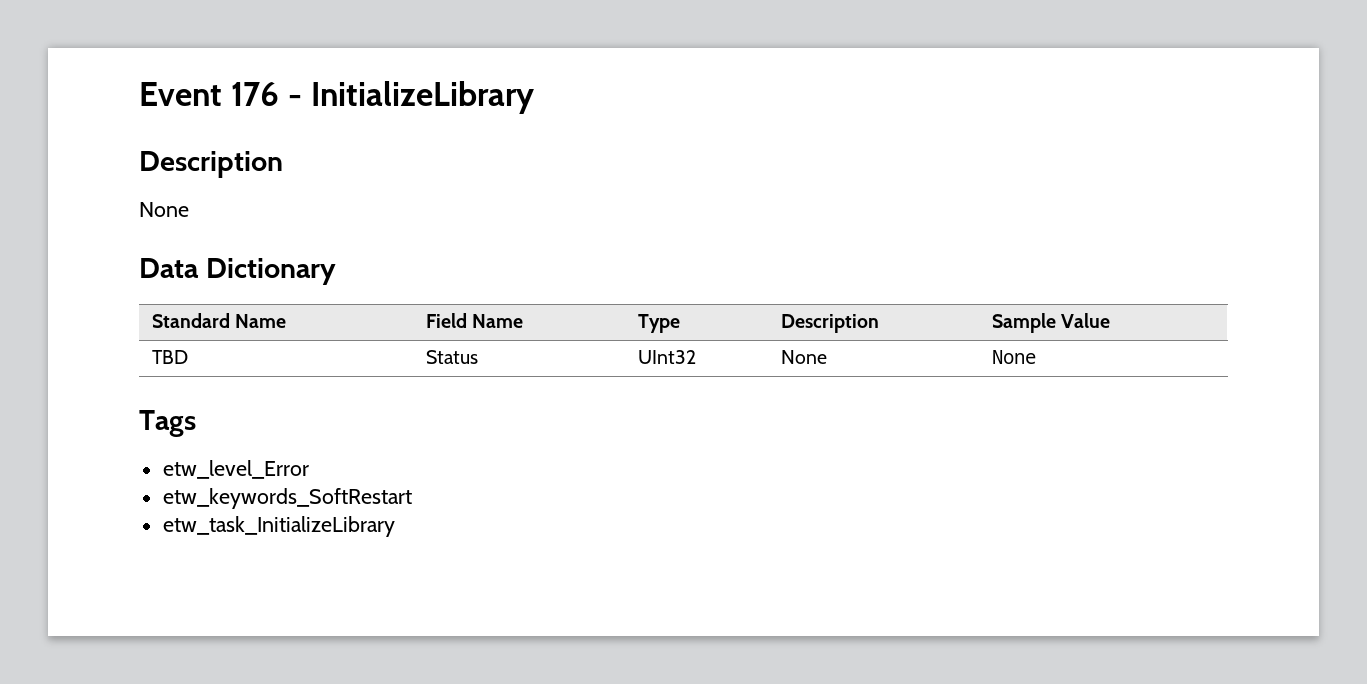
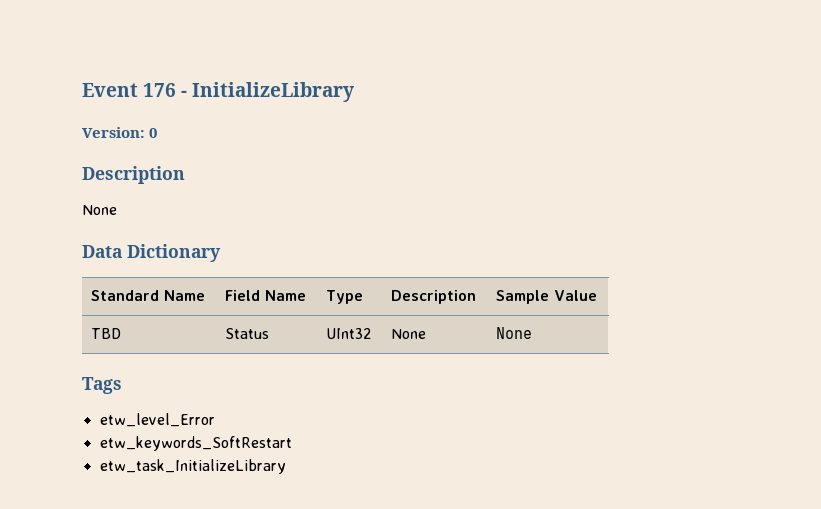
(535, 97) none -> [82,127,158,138] // Version: 0

